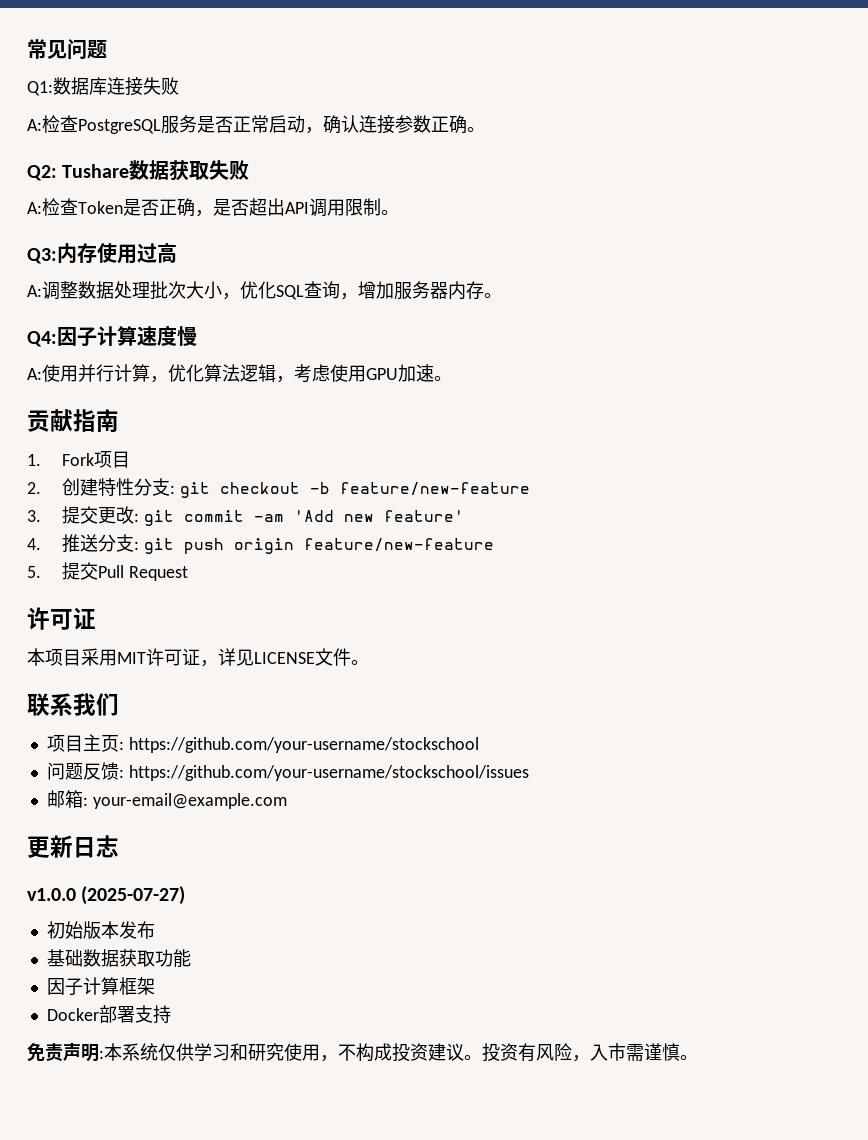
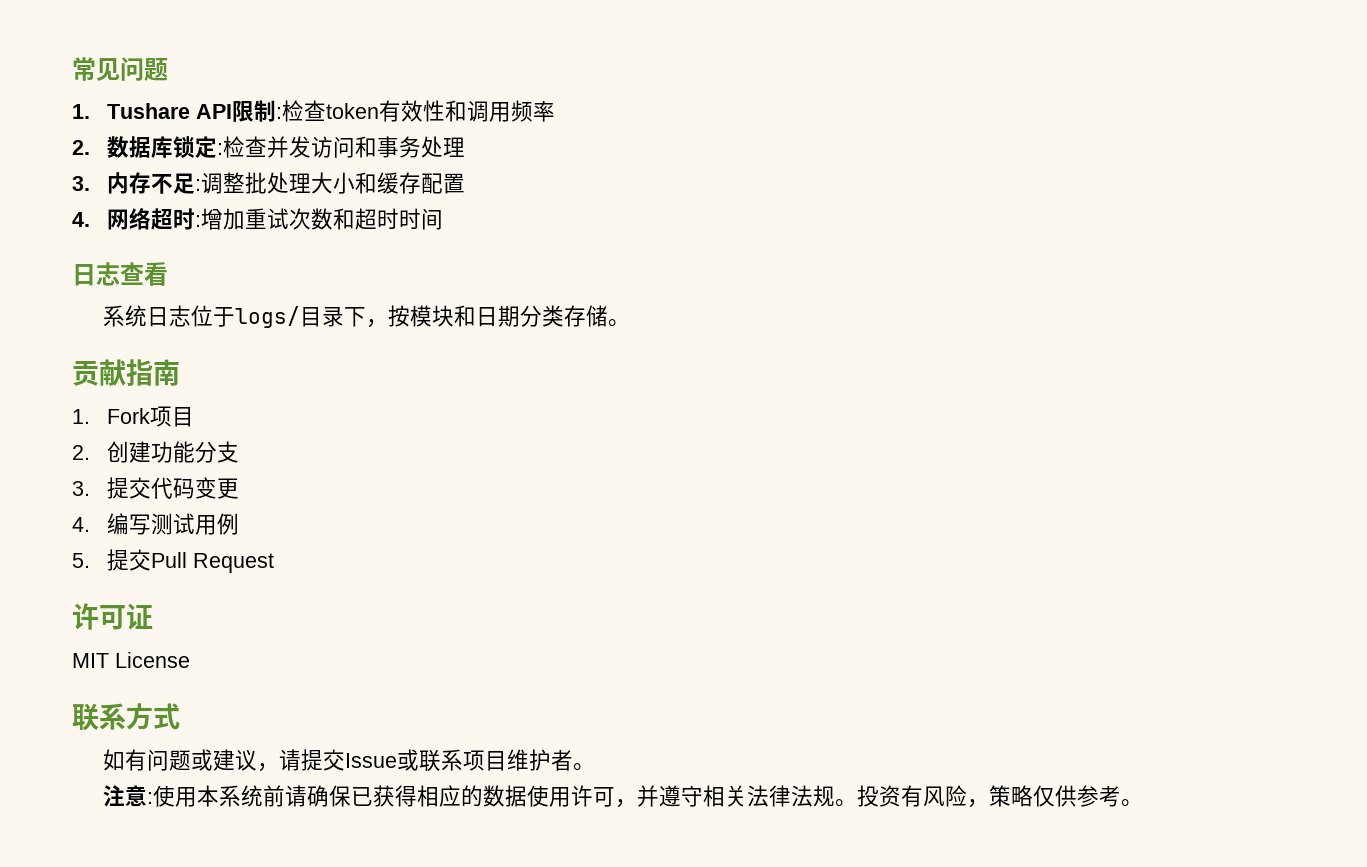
[27,77,179,96] [27,115,485,134] [27,160,250,181] [27,198,399,217] [27,243,177,264] [27,281,502,300] [27,326,197,347] [27,364,434,383] Q1:数据库连接失败 // A:检查PostgreSQL服务是否正常启动，确认连接参数正确。 // Q2: Tushare数据获取失败 // A:检查Token是否正确，是否超出API调用限制。 // Q3:内存使用过高 // A:调整数据处理批次大小，优化SQL查询，增加服务器内存。 // Q4:因子计算速度慢 // A:使用并行计算，优化算法逻辑，考虑使用GPU加速 -> [72,100,555,122] [72,136,465,158] [72,172,465,194] [72,207,443,230] [72,262,168,286] [102,305,608,328] 1. Tushare API限制:检查token有效性和调用频率 // 2.数据库锁定:检查并发访问和事务处理 // 3.内存不足:调整批处理大小和缓存配置 // 4.网络超时:增加重试次数和超时时间 // 日志查看 // 系统日志位于logs/目录下，按模块和日期分类存储
[98,478,531,498] 特性分支: git checkout -b feature/new-feature -> [150,441,239,463] 功能分支
[98,506,465,526] [27,534,495,554] 更改: git commit -am 'Add new feature' // 4.推送分支: git push origin feature/new-feature -> [150,477,239,499] [72,513,239,535] 代码变更 // 4.编写测试用例
[27,648,369,667] [27,693,119,716] [46,734,479,753] [46,762,529,781] [46,790,287,809] [27,835,119,858] [27,886,186,905] [46,921,155,939] [46,949,191,968] [46,977,155,996] [46,1005,171,1024] [27,1042,464,1062] 本项目采用MIT许可证，详见LICENSE文件。 // 联系我们 // 项目主页: https://github.com/your-username/stockschool // 问题反馈: https://github.com/your-username/stockschool/issues // 邮箱: your-email@example.com // 更新日志 // v1.0.0 (2025-07-27) // 初始版本发布 // 基础数据获取功能 // 因子计算框架 // Docker部署支持 // 免责声明:本系统仅供学习和研究使用，不构成投资建议 -> [72,652,190,668] [72,703,180,731] [102,749,595,772] [102,785,835,808] MIT License // 联系方式 // 如有问题或建议，请提交Issue或联系项目维护者。 // 注意:使用本系统前请确保已获得相应的数据使用许可，并遵守相关法律法规
[590,1043,680,1061] 入市需谨慎 -> [988,785,1121,807] 策略仅供参考

